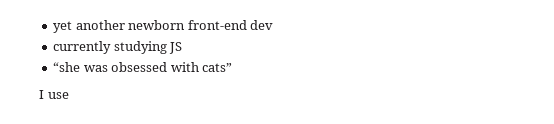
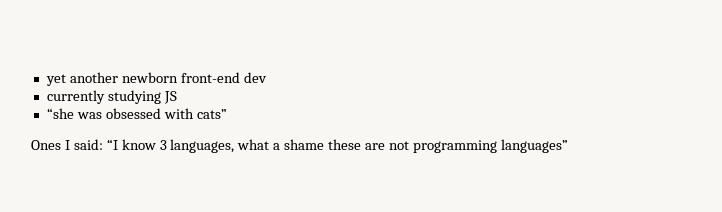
[39,90,69,99] I use -> [31,139,568,153] Ones I said: “I know 3 languages, what a shame these are not programming languages”

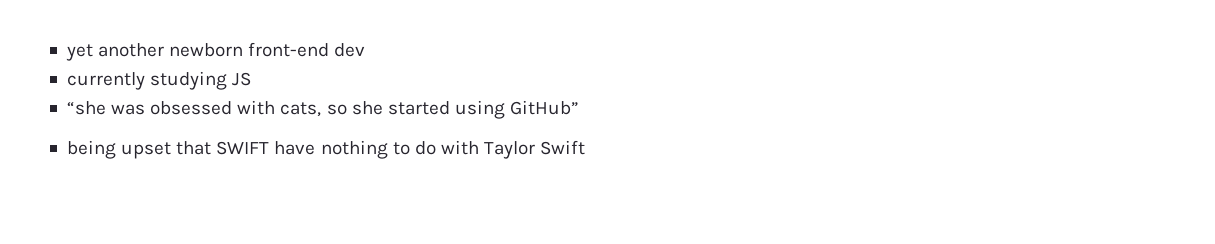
[196,109,227,119] [31,139,568,153] cats” // Ones I said: “I know 3 languages, what a shame these are not programming languages” -> [280,100,580,119] [66,140,586,159] cats, so she started using GitHub” // being upset that SWIFT have nothing to do with Taylor Swift

